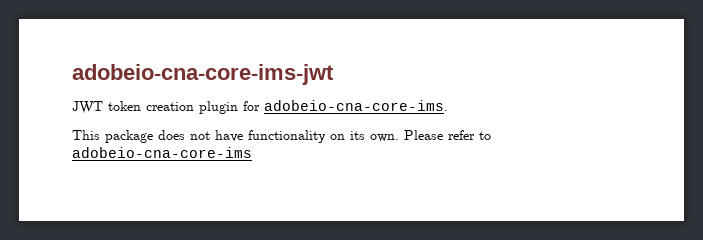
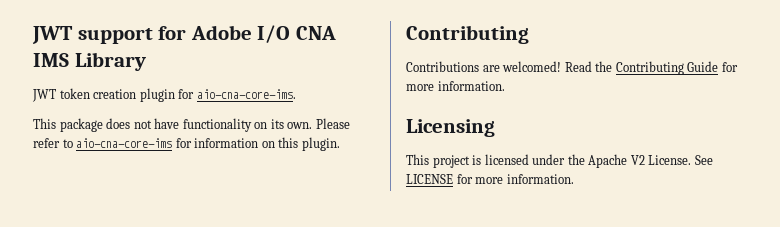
[72,64,334,85] adobeio-cna-core-ims-jwt -> [32,25,336,44] [33,52,146,71] JWT support for Adobe I/O CNA IMS Library
[264,100,448,111] adobeio-cna-core-ims. -> [196,89,296,99] aio-cna-core-ims.
[72,147,252,158] adobeio-cna-core-ims -> [76,137,340,151] [406,25,529,44] [406,61,738,75] [406,81,505,91] [406,119,495,137] [406,154,713,168] [406,174,574,184] aio-cna-core-ims for information on this plugin. // Contributing // Contributions are welcomed! Read the Contributing Guide for more information. // Licensing // This project is licensed under the Apache V2 License. See LICENSE for more information.

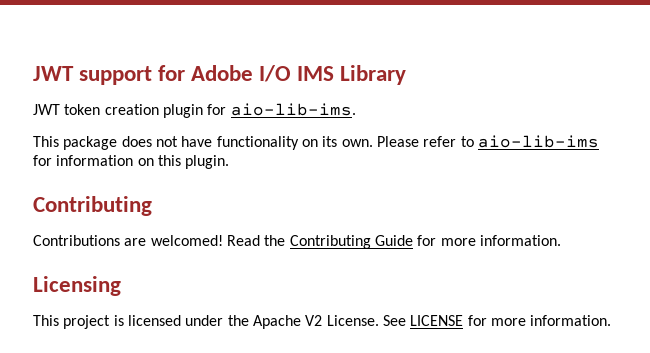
[295,26,336,40] CNA -> (292, 73) none
[196,89,296,99] aio-cna-core-ims. -> [230,103,356,116] aio-lib-ims.
[76,138,173,148] aio-cna-core-ims -> [477,135,599,148] aio-lib-ims

